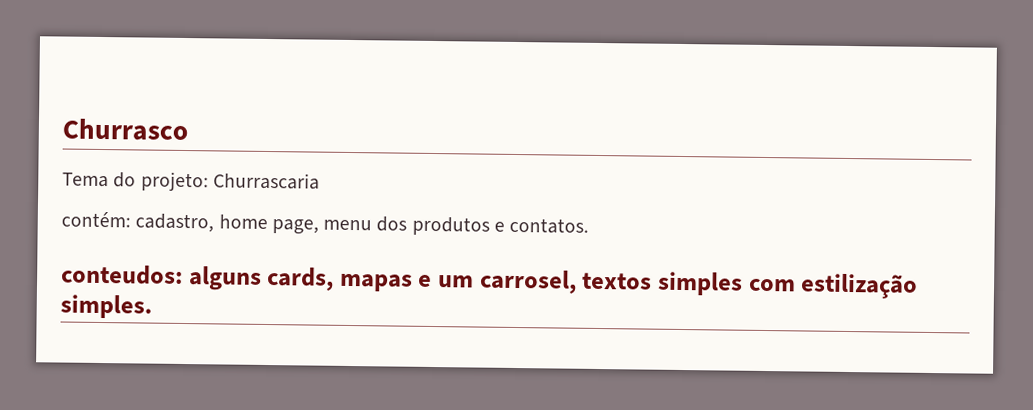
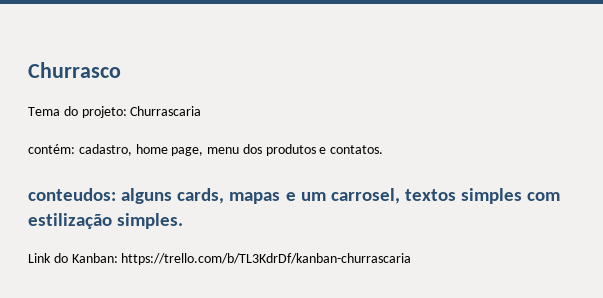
(152, 306) none -> [28,253,412,265] // Link do Kanban: https://trello.com/b/TL3KdrDf/kanban-churrascaria

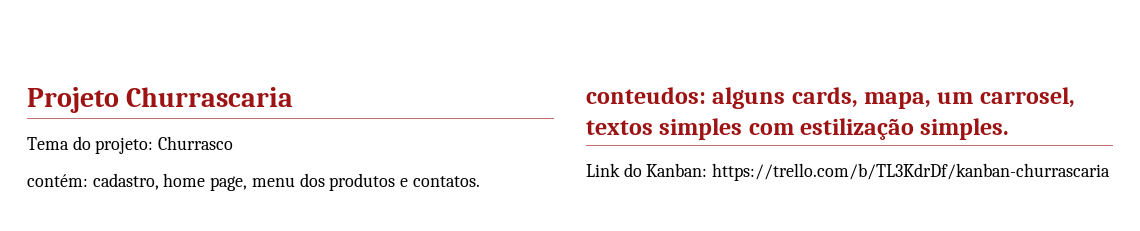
[28,62,121,78] Churrasco -> [27,87,294,113] Projeto Churrascaria
[130,106,202,116] Churrascaria -> [158,136,234,150] Churrasco
[229,192,296,204] mapas e -> [864,92,932,109] mapa,

